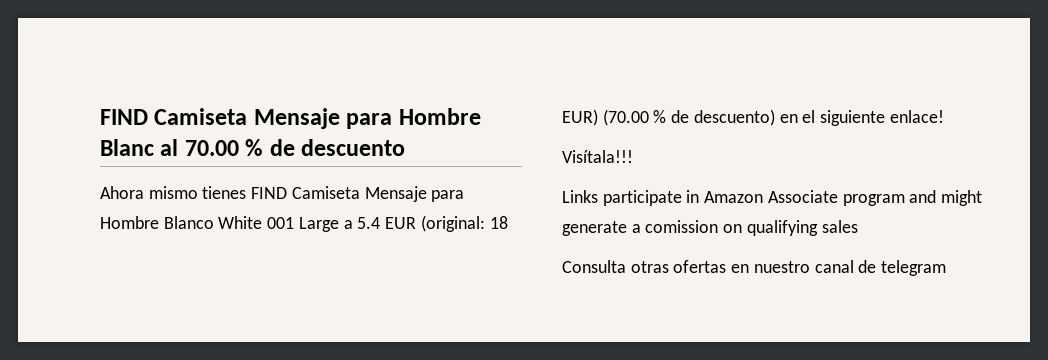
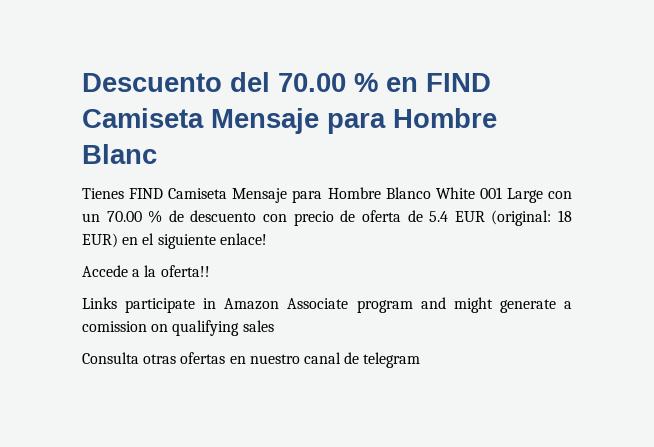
(100, 117) none -> [82,72,418,92] Descuento del 70.00 % en
[160,139,406,156] [100,186,247,199] al 70.00 % de descuento // Ahora mismo tienes -> [82,188,124,199] // Tienes
[343,220,353,229] a -> [548,191,573,199] [82,210,423,226] con un 70.00 % de descuento con precio de oferta de
[602,109,775,126] (70.00 % de descuento) -> (118, 240) none
[562,150,633,163] Visítala!!! -> [82,265,210,277] Accede a la oferta!!

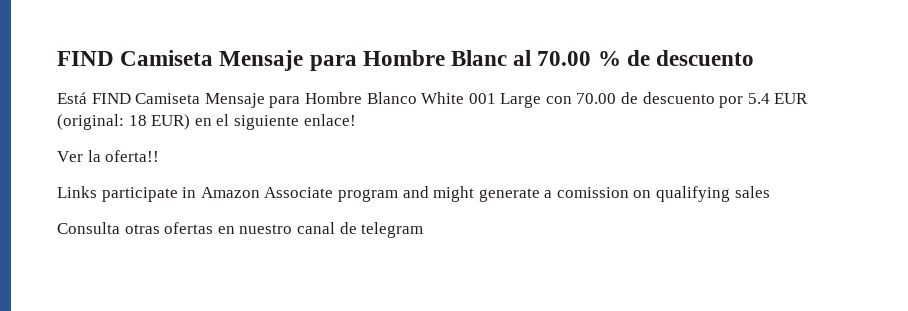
[82,72,418,92] Descuento del 70.00 % en -> (57, 58) none
[82,188,124,199] // Tienes -> [513,50,755,66] [57,92,87,104] al 70.00 % de descuento // Está
[82,210,423,226] un 70.00 % de descuento con precio de oferta de -> [576,92,744,108] 70.00 de descuento por
[82,265,141,277] Accede a -> [57,151,83,162] Ver

